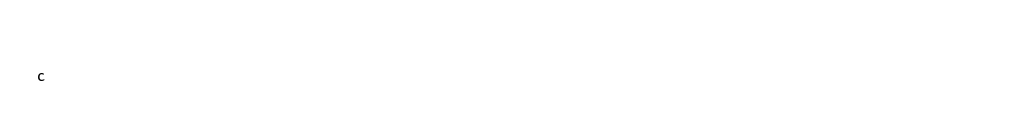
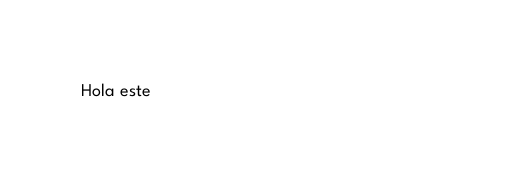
[37,73,45,81] c -> [81,83,151,97] Hola este

